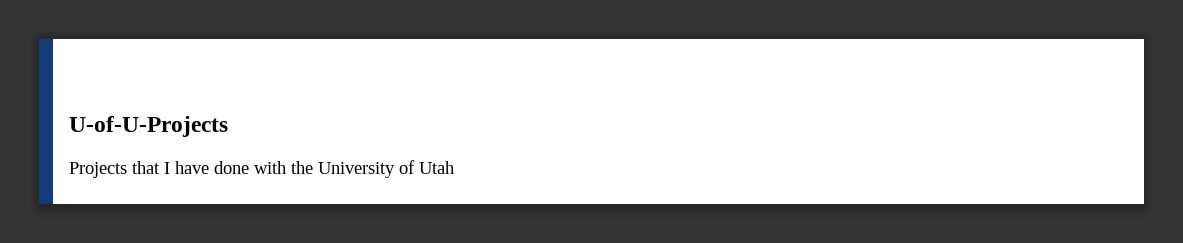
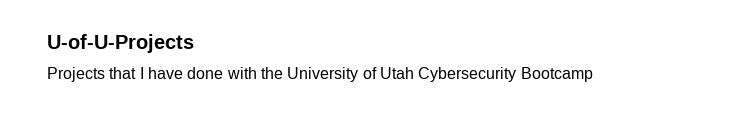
(454, 167) none -> [418,67,593,82] Cybersecurity Bootcamp

